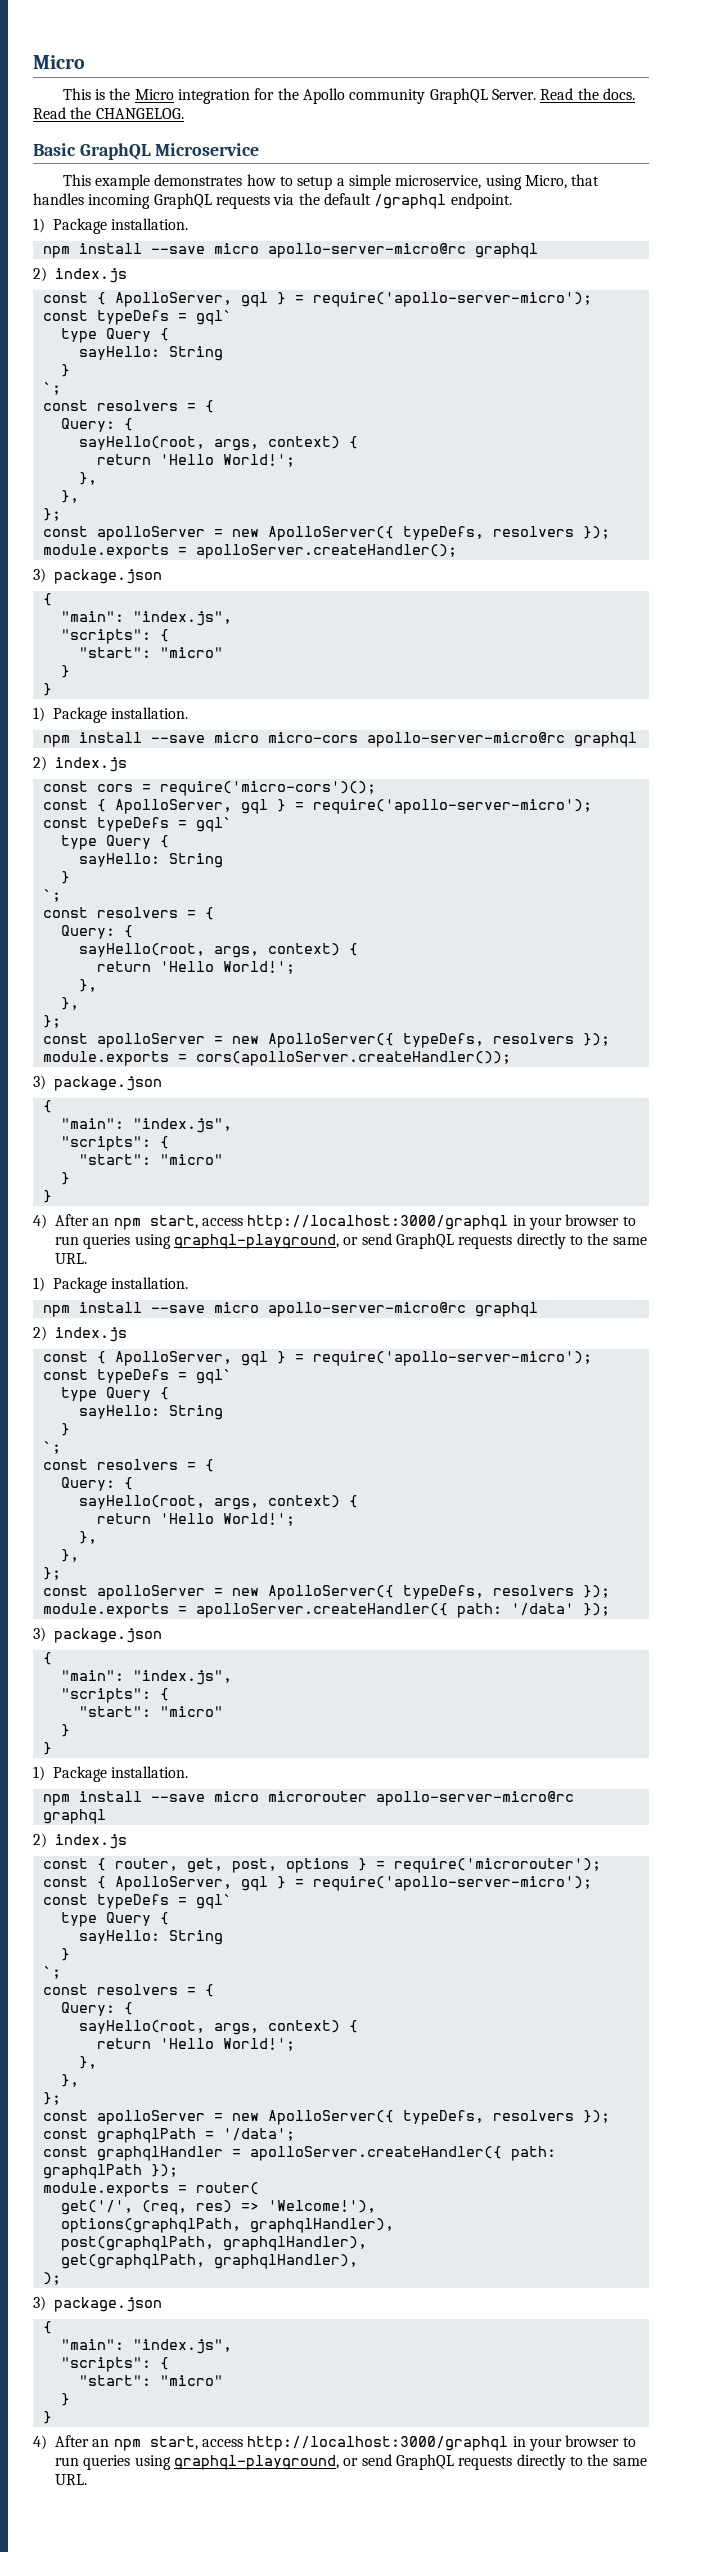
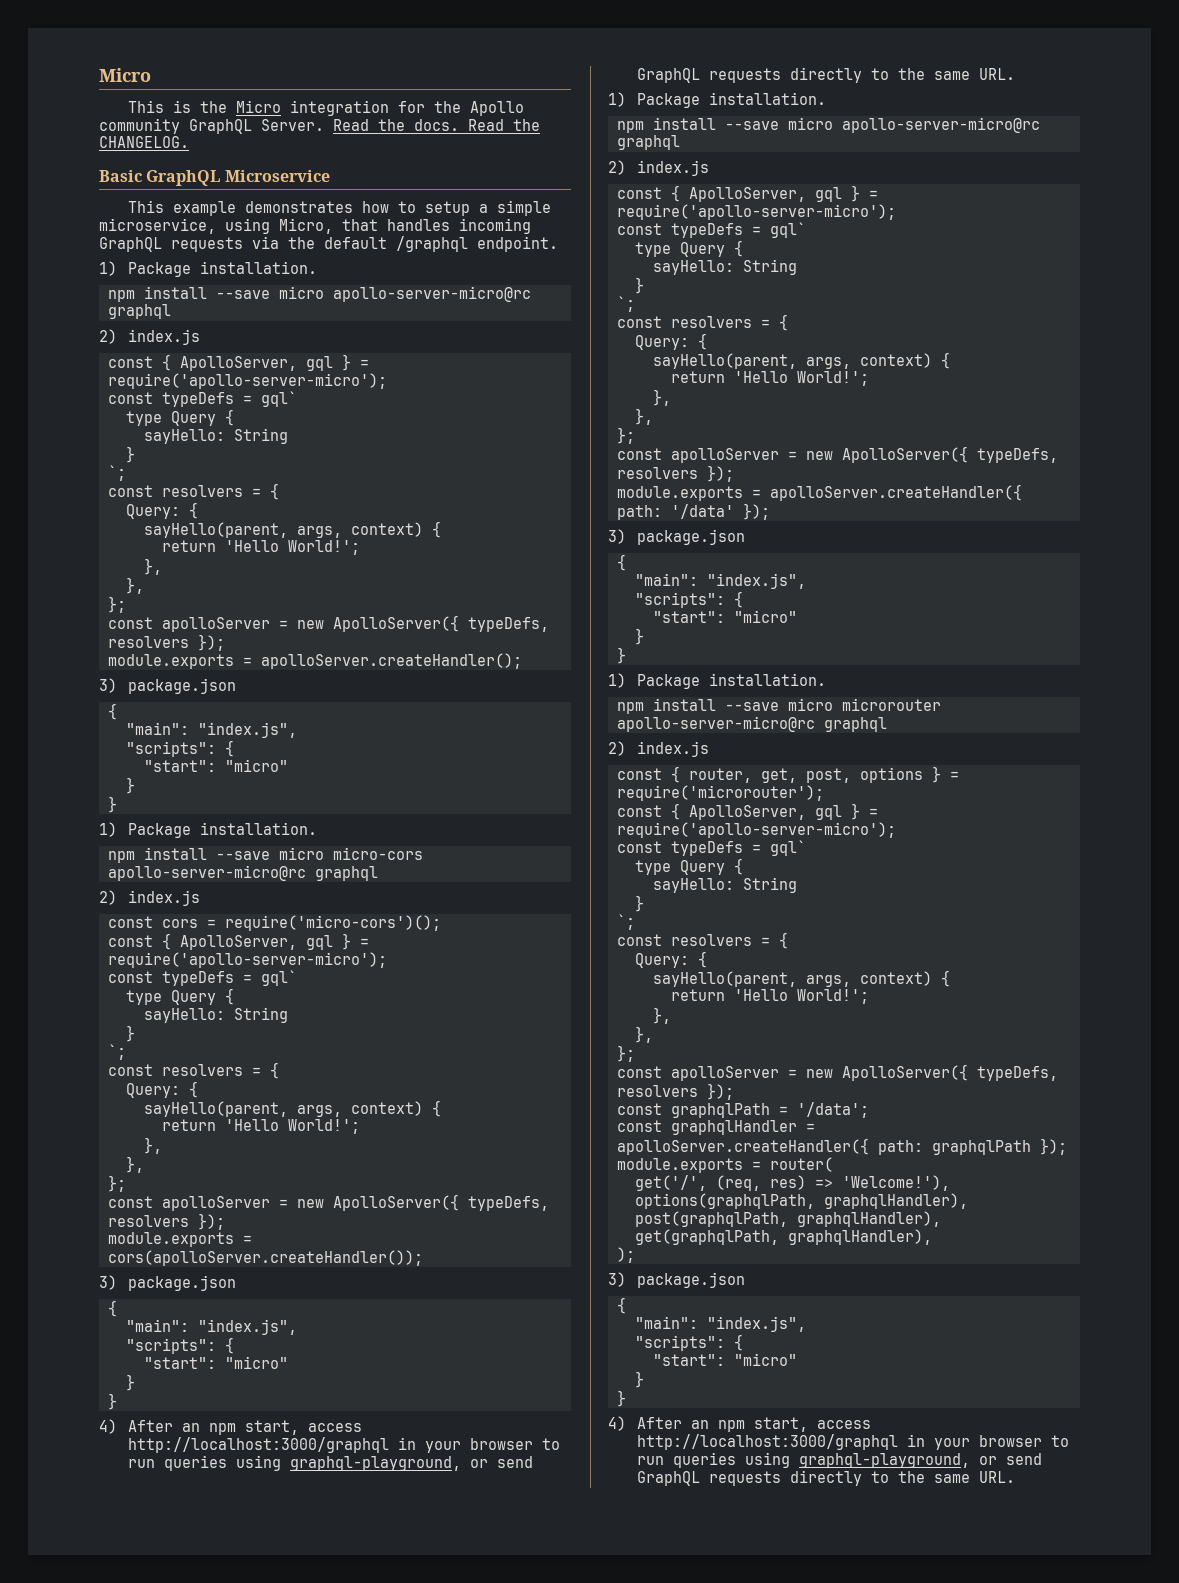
[78,436,205,450] sayHello(root, -> [143,522,288,538] sayHello(parent,
[78,943,205,957] sayHello(root, -> [143,1101,288,1117] sayHello(parent,
[78,1495,205,1509] sayHello(root, -> [652,353,797,369] sayHello(parent,
[78,2020,205,2034] sayHello(root, -> [652,971,797,987] sayHello(parent,

